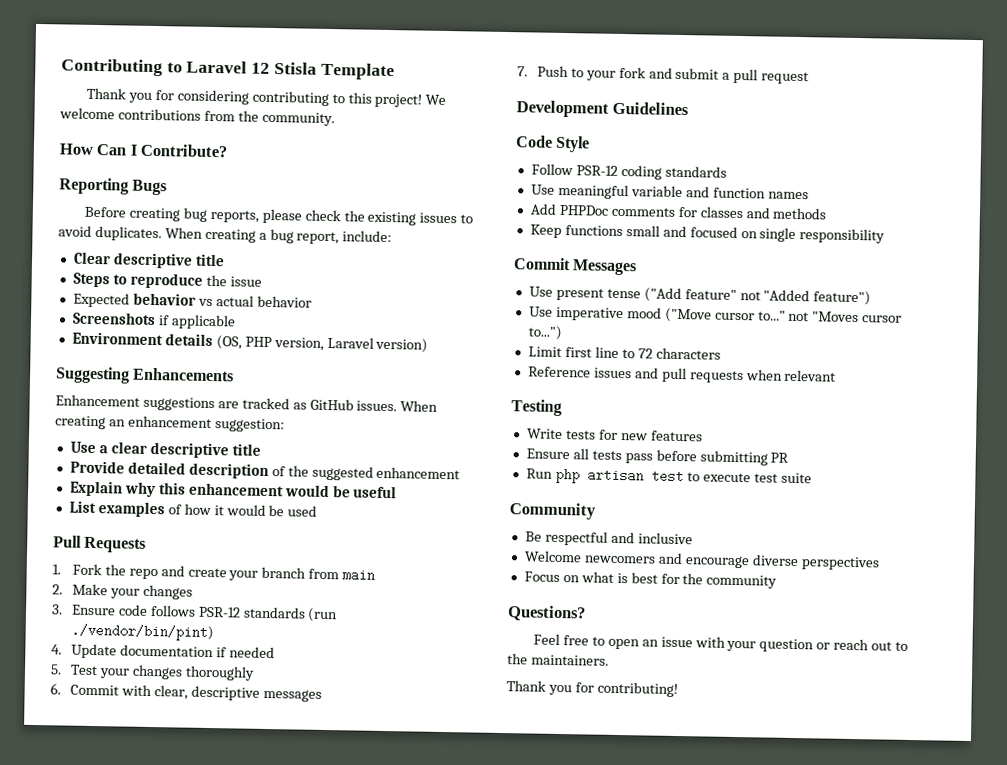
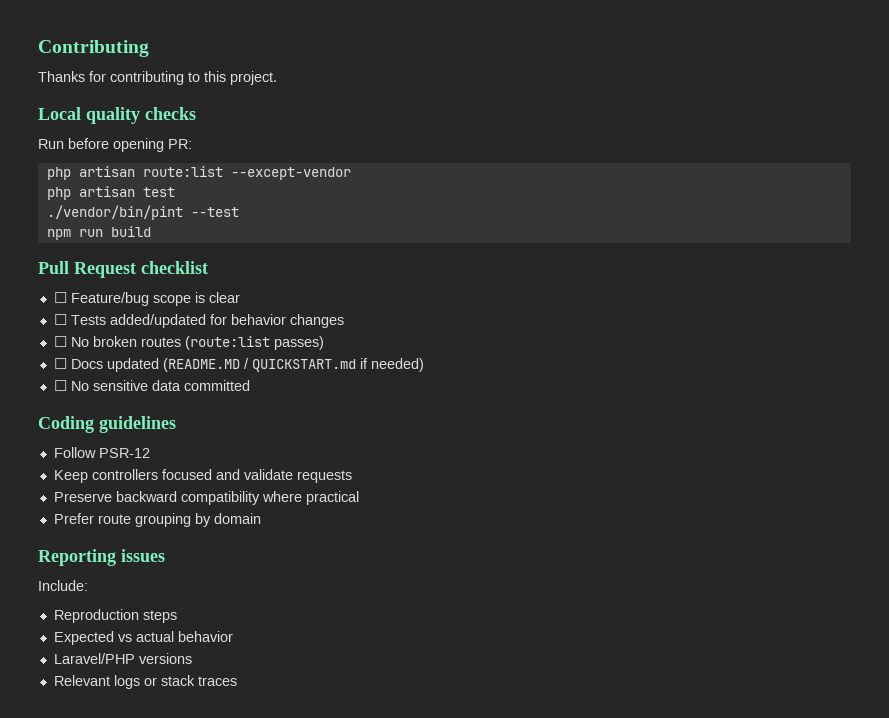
[166,60,395,81] [86,87,447,108] [59,107,335,127] [59,143,229,158] [59,177,168,196] [84,206,474,226] [58,225,393,245] [72,251,225,269] [72,272,262,289] to Laravel 12 Stisla Template // Thank you for considering contributing to this project! We welcome contributions from the community. // How Can I Contribute? // Reporting Bugs // Before creating bug reports, please check the existing issues to avoid duplicates. When creating a bug report, include: // Clear descriptive title // Steps to reproduce the issue -> [38,71,277,85] [38,107,196,124] [38,138,192,152] [46,166,351,180] [46,186,175,200] [46,205,239,220] [46,226,151,240] [38,261,208,278] [53,292,240,306] [53,314,344,328] [53,336,324,350] [53,358,424,372] [53,380,250,391] [38,416,176,433] [53,447,150,458] [53,469,352,483] [53,491,359,505] [53,513,261,527] [38,549,165,566] [38,580,88,591] [53,609,177,623] // Thanks for contributing to this project. // Local quality checks // Run before opening PR: // php artisan route:list --except-vendor // php artisan test // ./vendor/bin/pint --test // npm run build // Pull Request checklist // ☐ Feature/bug scope is clear // ☐ Tests added/updated for behavior changes // ☐ No broken routes (route:list passes) // ☐ Docs updated (README.MD / QUICKSTART.md if needed) // ☐ No sensitive data committed // Coding guidelines // Follow PSR-12 // Keep controllers focused and validate requests // Preserve backward compatibility where practical // Prefer route grouping by domain // Reporting issues // Include: // Reproduction steps
[132,292,196,306] behavior -> (114, 638) none
[71,311,236,330] [71,331,429,353] [55,366,235,384] [55,394,439,412] [55,415,285,433] [69,441,261,459] [69,460,461,481] [69,480,398,499] [68,500,318,518] [53,535,147,553] [52,563,376,582] [52,583,193,600] [51,604,339,623] [70,623,214,642] [51,643,275,659] [50,664,255,681] [50,683,322,702] [517,65,810,85] [516,100,690,118] [516,135,591,153] [530,163,727,180] [530,183,809,200] [529,203,828,220] [529,224,886,244] [513,257,638,276] [528,286,872,306] [528,306,903,323] [527,325,562,340] [527,346,721,360] [527,366,837,384] [511,399,562,416] [526,428,703,442] [525,448,790,466] [525,468,812,484] [509,502,596,520] [524,530,693,546] [523,550,880,571] [523,571,778,589] [507,605,586,622] [533,633,908,653] [507,653,609,666] [506,680,678,698] Screenshots if applicable // Environment details (OS, PHP version, Laravel version) // Suggesting Enhancements // Enhancement suggestions are tracked as GitHub issues. When creating an enhancement suggestion: // Use a clear descriptive title // Provide detailed description of the suggested enhancement // Explain why this enhancement would be useful // List examples of how it would be used // Pull Requests // 1. Fork the repo and create your branch from main // 2. Make your changes // 3. Ensure code follows PSR-12 standards (run ./vendor/bin/pint) // 4. Update documentation if needed // 5. Test your changes thoroughly // 6. Commit with clear, descriptive messages // 7. Push to your fork and submit a pull request // Development Guidelines // Code Style // Follow PSR-12 coding standards // Use meaningful variable and function names // Add PHPDoc comments for classes and methods // Keep functions small and focused on single responsibility // Commit Messages // Use present tense ("Add feature" not "Added feature") // Use imperative mood ("Move cursor to..." not "Moves cursor to...") // Limit first line to 72 characters // Reference issues and pull requests when relevant // Testing // Write tests for new features // Ensure all tests pass before submitting PR // Run php artisan test to execute test suite // Community // Be respectful and inclusive // Welcome newcomers and encourage diverse perspectives // Focus on what is best for the community // Questions? // Feel free to open an issue with your question or reach out to the maintainers. // Thank you for contributing! -> [53,653,192,664] [53,675,237,689] Laravel/PHP versions // Relevant logs or stack traces

